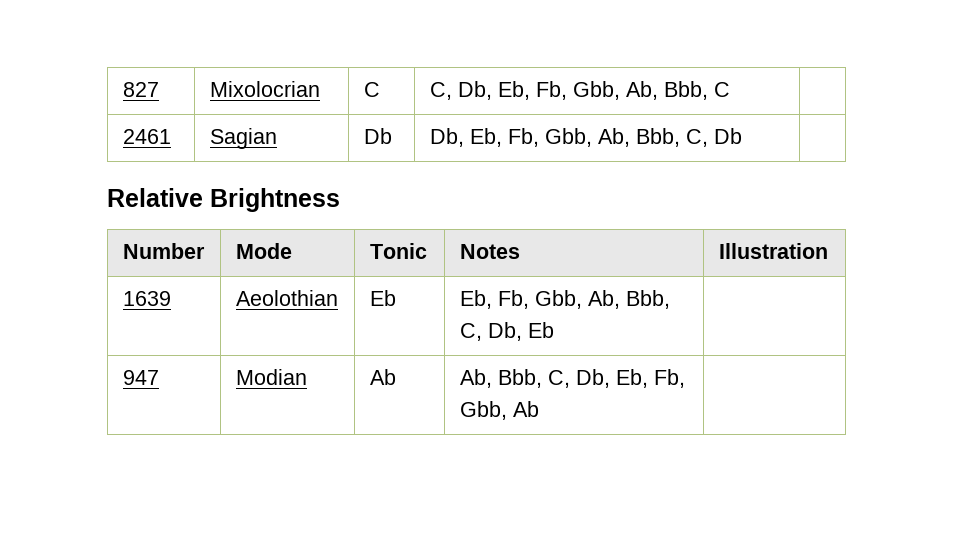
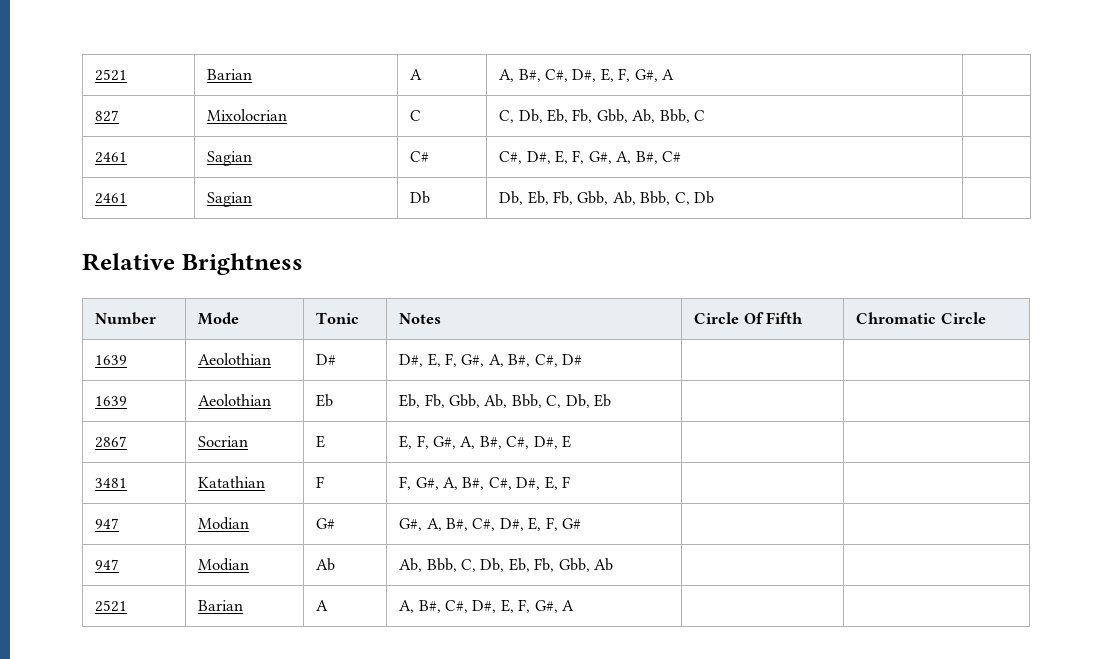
(122, 89) none -> [95,69,128,81] [207,69,253,80] [410,69,423,80] [499,68,675,82] 2521 | Barian | A | A, B#, C#, D#, E, F, G#, A | //
(730, 89) none -> [95,152,128,163] [207,151,253,166] [410,151,430,162] [499,150,682,164] // 2461 | Sagian | C# | C#, D#, E, F, G#, A, B#, C# |
[718,243,828,259] Illustration -> [694,312,803,324] [856,312,986,324] [95,355,128,365] [198,353,272,365] [316,354,337,365] [399,353,583,367] Circle Of Fifth | Chromatic Circle // 1639 | Aeolothian | D# | D#, E, F, G#, A, B#, C#, D# | |
(554, 330) none -> [95,436,128,448] [198,436,249,447] [316,435,326,448] [399,435,572,449] [95,478,128,488] [198,476,266,488] [316,476,325,488] [399,476,571,490] [95,518,120,529] [198,517,250,530] [316,518,336,529] [399,517,582,531] | // 2867 | Socrian | E | E, F, G#, A, B#, C#, D#, E | | // 3481 | Katathian | F | F, G#, A, B#, C#, D#, E, F | | // 947 | Modian | G# | G#, A, B#, C#, D#, E, F, G# | |
(539, 409) none -> [95,600,128,612] [198,600,244,611] [316,600,329,611] [399,599,575,613] | // 2521 | Barian | A | A, B#, C#, D#, E, F, G#, A | |

